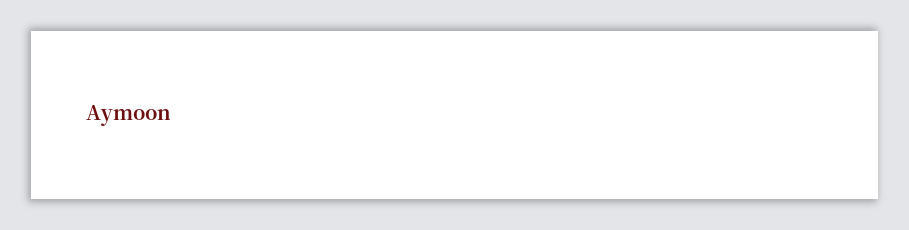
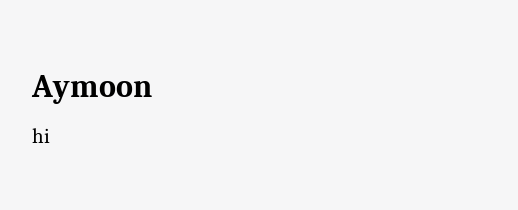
(171, 115) none -> [32,128,50,143] // hi

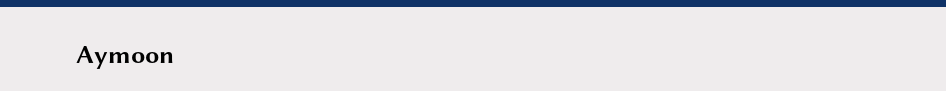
[32,128,50,143] // hi -> (174, 57) none

